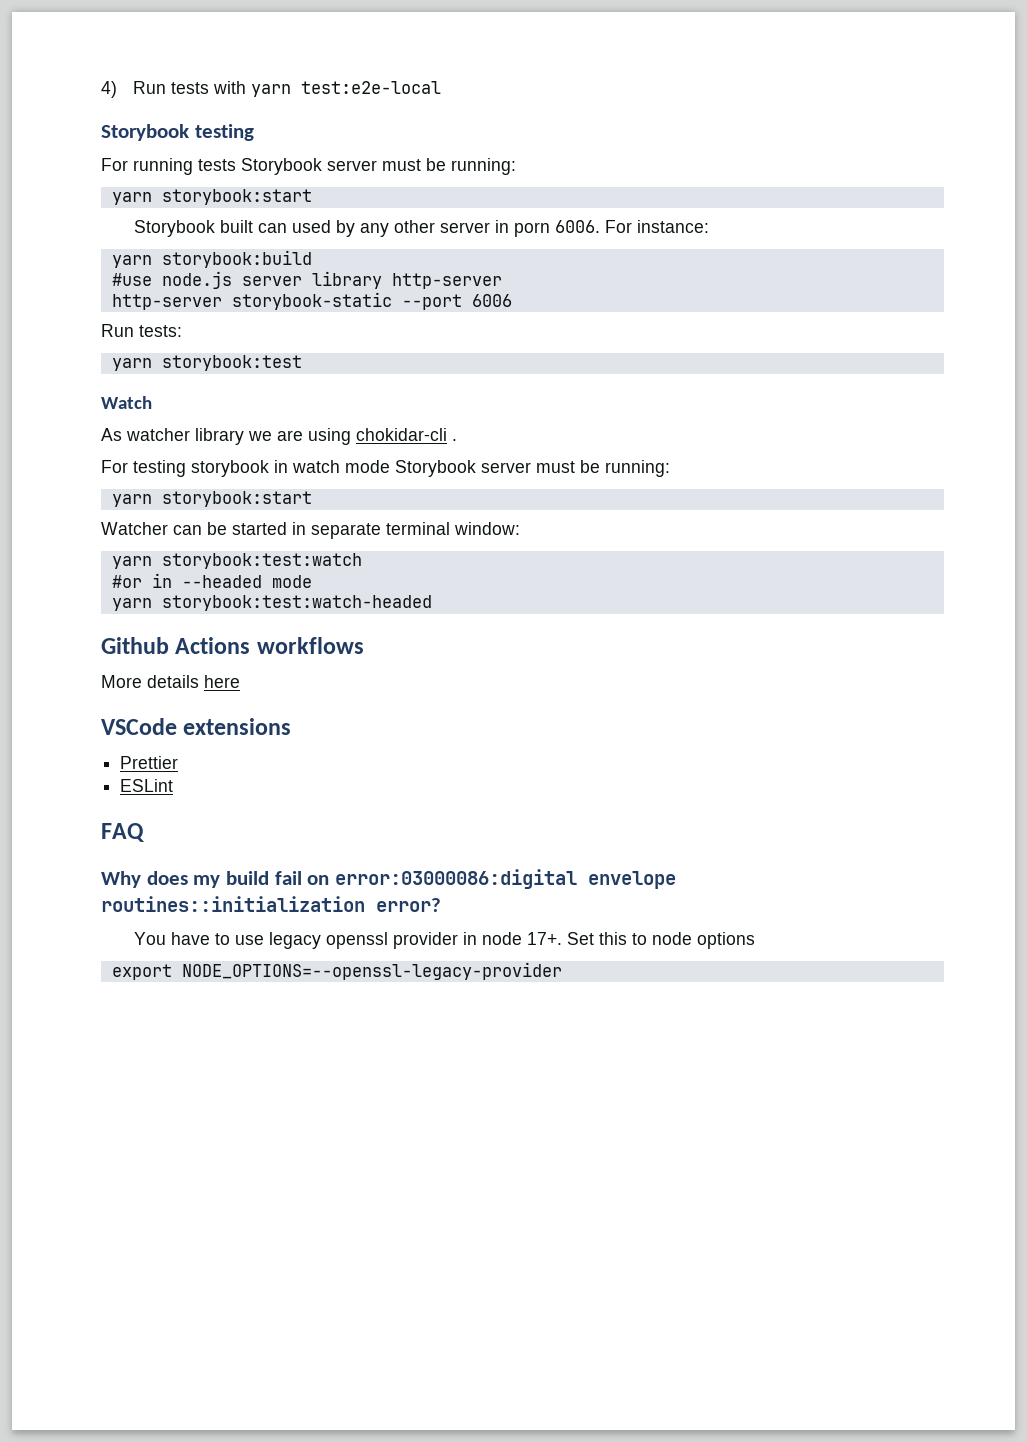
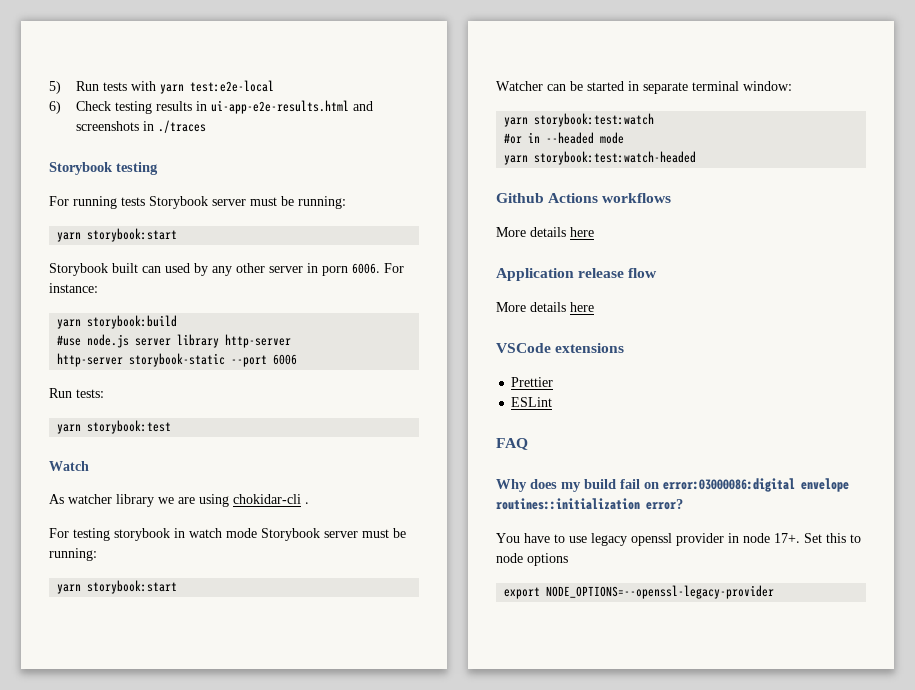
[101,81,117,98] 4) -> [49,81,61,94] 5)
(441, 87) none -> [49,100,373,114] [75,120,206,133] // 6) Check testing results in ui-app-e2e-results.html and screenshots in ./traces
(240, 681) none -> [496,268,658,281] [496,302,594,312] // Application release flow // More details here

